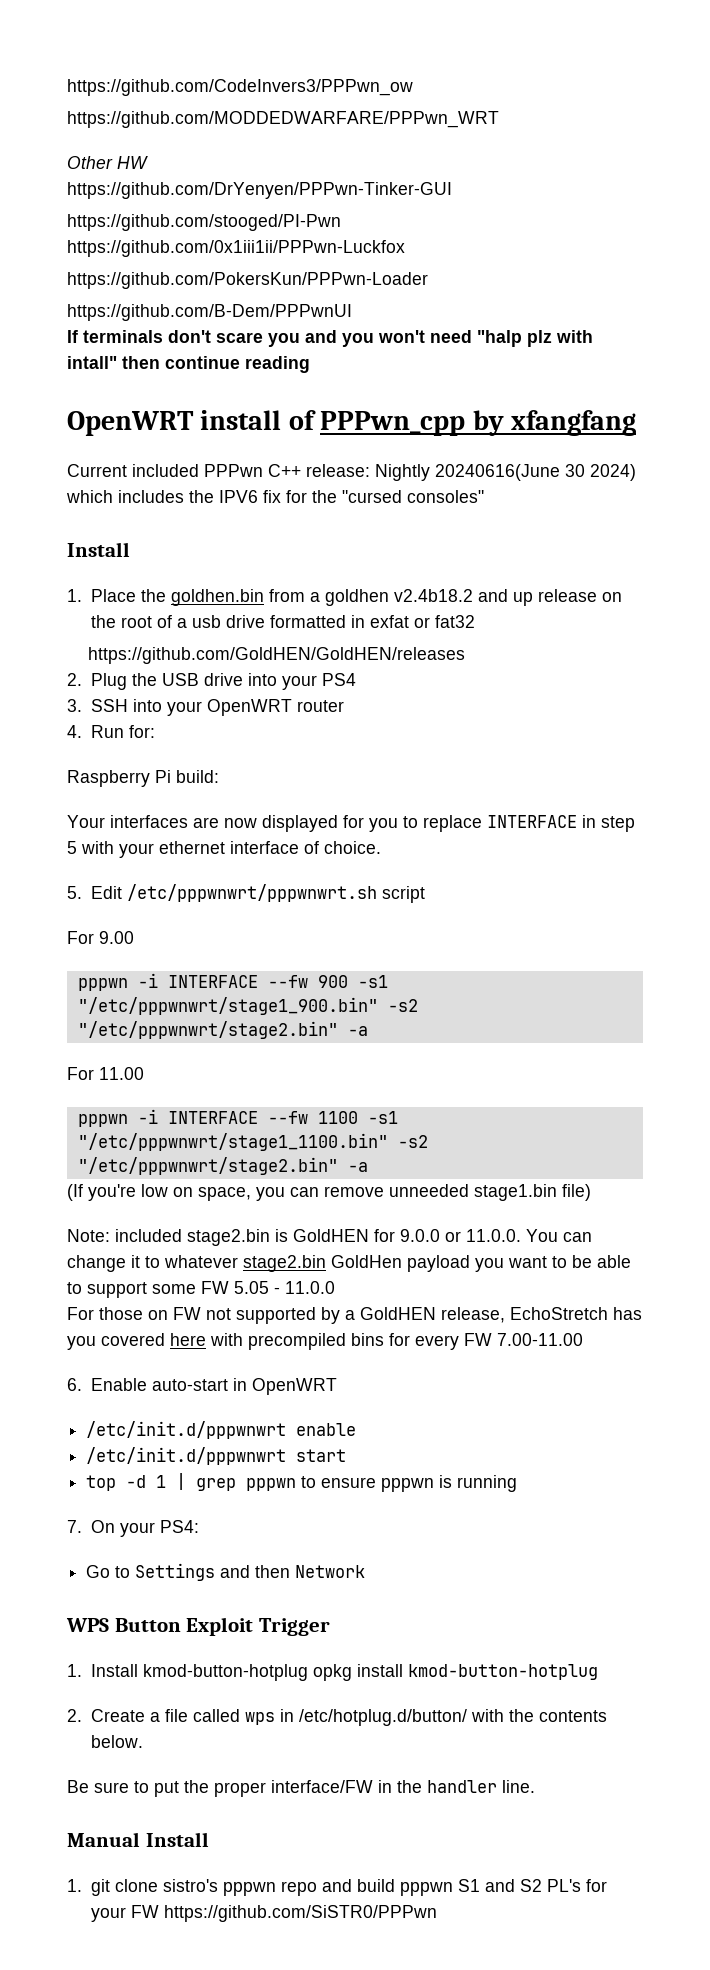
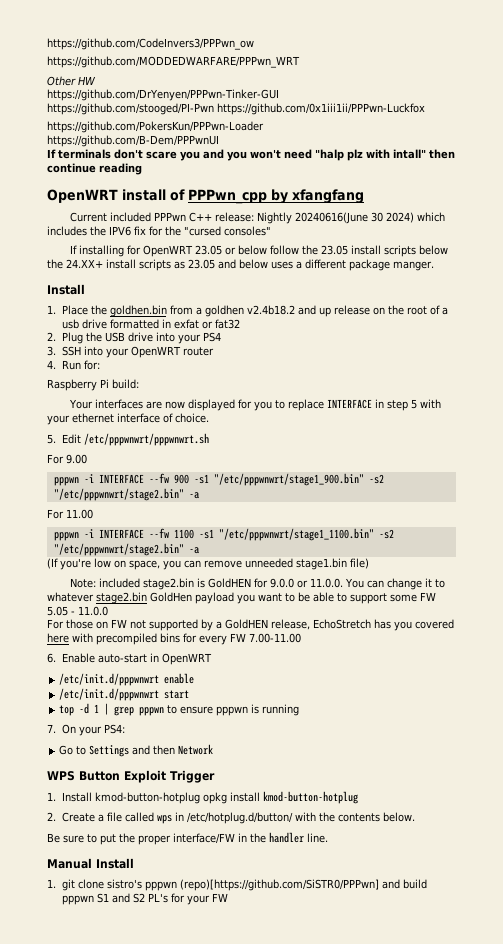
(484, 496) none -> [69,245,448,257] [47,259,434,271] // If installing for OpenWRT 23.05 or below follow the 23.05 install scripts below the 24.XX+ install scripts as 23.05 and below uses a different package manger.
[88,647,466,664] // https://github.com/GoldHEN/GoldHEN/releases -> (240, 324) none
[381,886,425,903] script -> (209, 439) none
[280,1881,317,1896] repo -> [179,879,379,891] (repo)[https://github.com/SiSTR0/PPPwn]
[163,1905,437,1922] https://github.com/SiSTR0/PPPwn -> (228, 897) none

